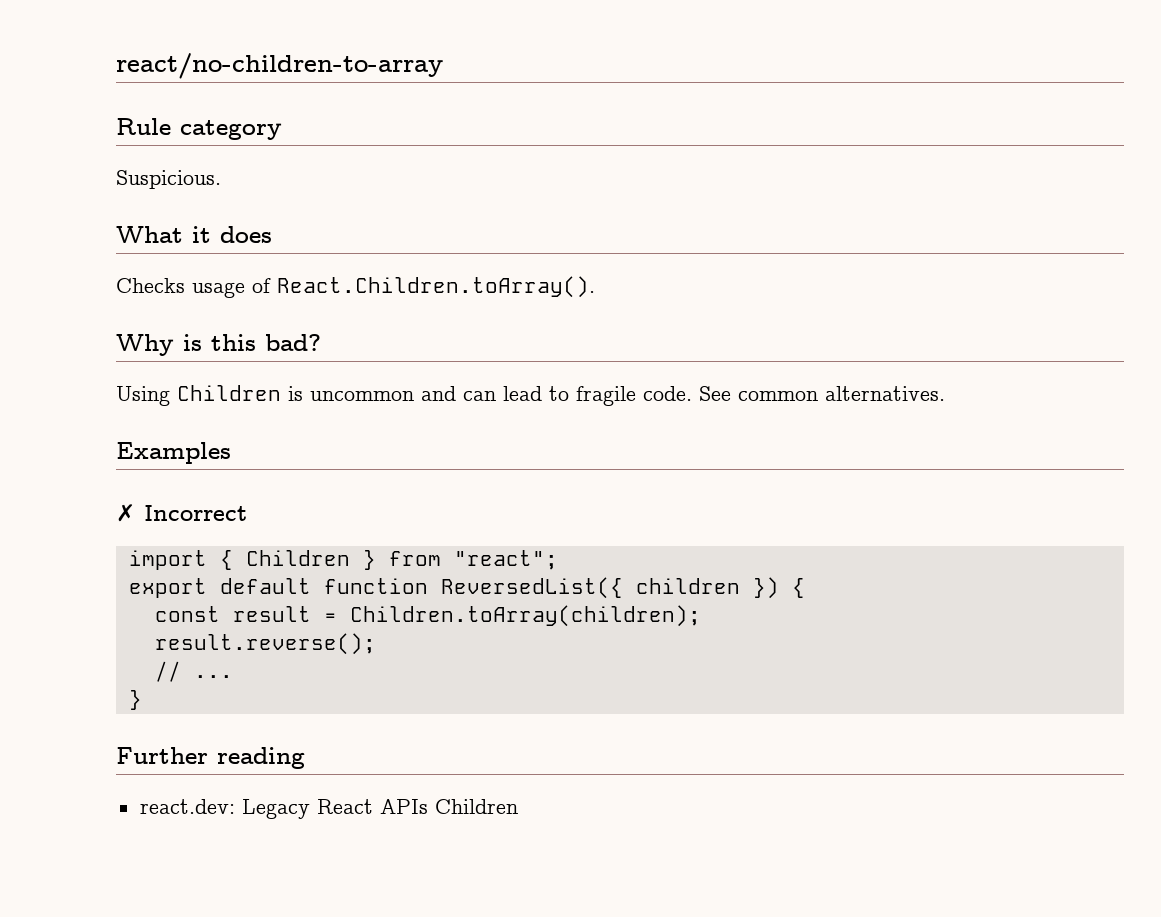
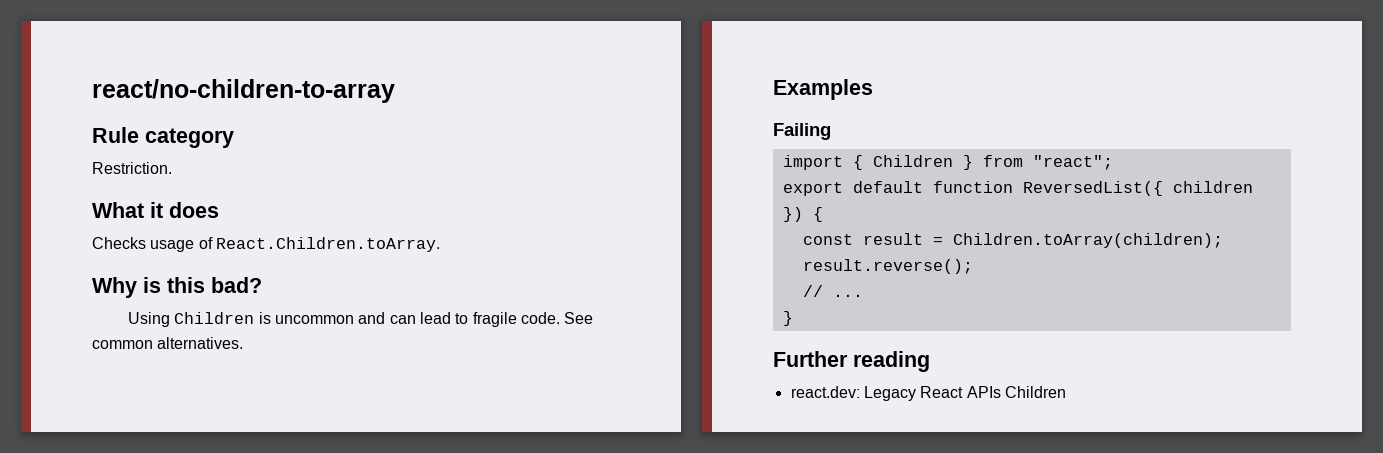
[116,170,221,189] Suspicious. -> [92,162,172,174] Restriction.
[277,276,595,298] React.Children.toArray(). -> [215,237,440,252] React.Children.toArray.
[116,504,247,522] ✗ Incorrect -> [773,123,831,140] Failing

